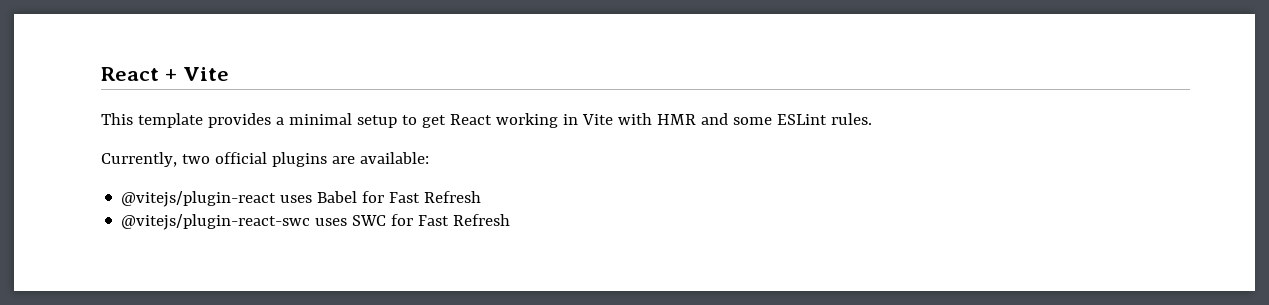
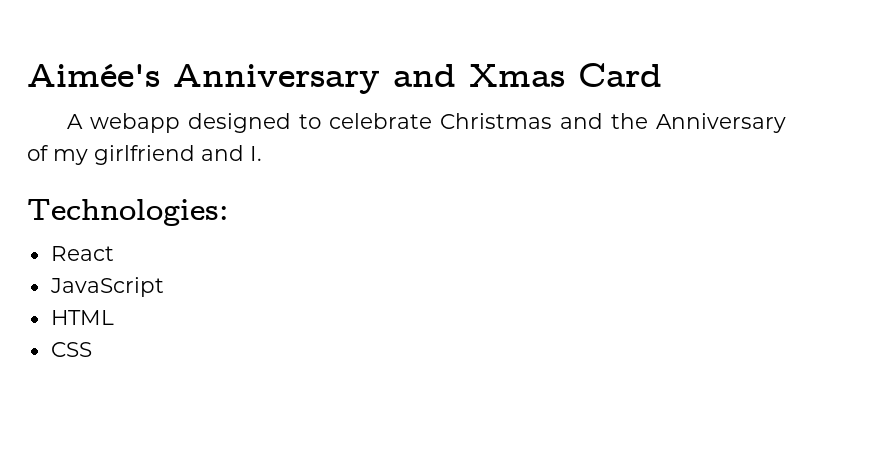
[101,67,229,81] [101,113,872,128] [101,152,429,167] [121,191,482,207] [121,214,511,230] React + Vite // This template provides a minimal setup to get React working in Vite with HMR and some ESLint rules. // Currently, two official plugins are available: // @vitejs/plugin-react uses Babel for Fast Refresh // @vitejs/plugin-react-swc uses SWC for Fast Refresh -> [27,63,662,94] [66,113,787,133] [27,145,262,165] [27,199,229,226] [50,246,114,261] [49,277,164,297] [50,310,114,325] [50,342,92,357] Aimée's Anniversary and Xmas Card // A webapp designed to celebrate Christmas and the Anniversary of my girlfriend and I. // Technologies: // React // JavaScript // HTML // CSS

